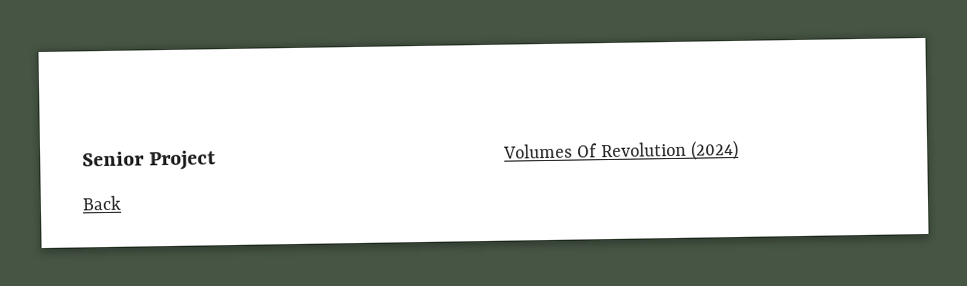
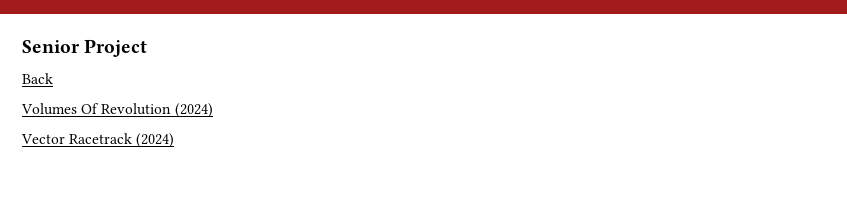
(739, 150) none -> [21,133,175,148] // Vector Racetrack (2024)

